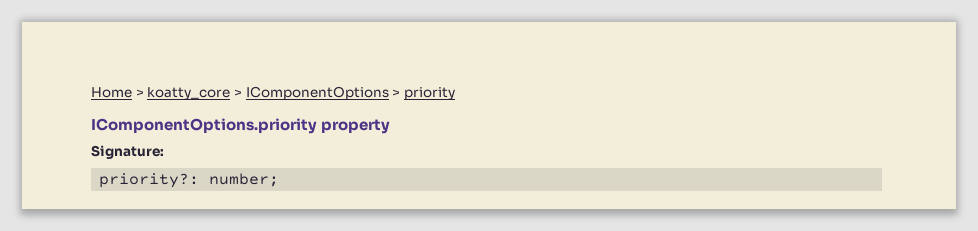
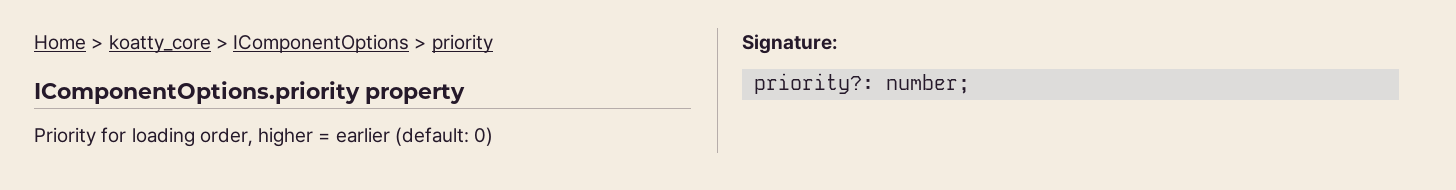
(391, 126) none -> [34,127,494,147] // Priority for loading order, higher = earlier (default: 0)

